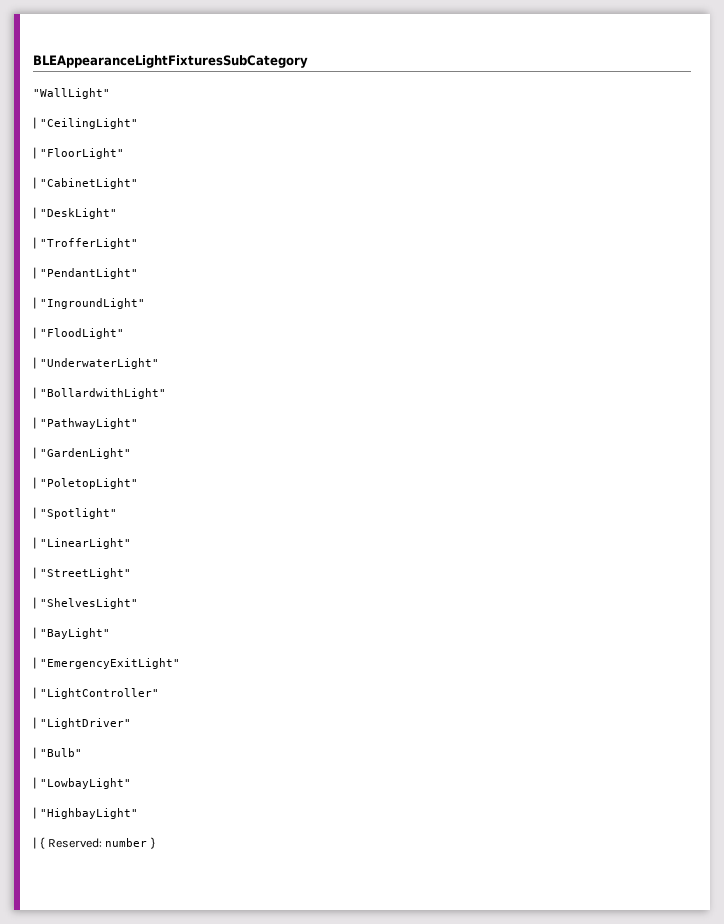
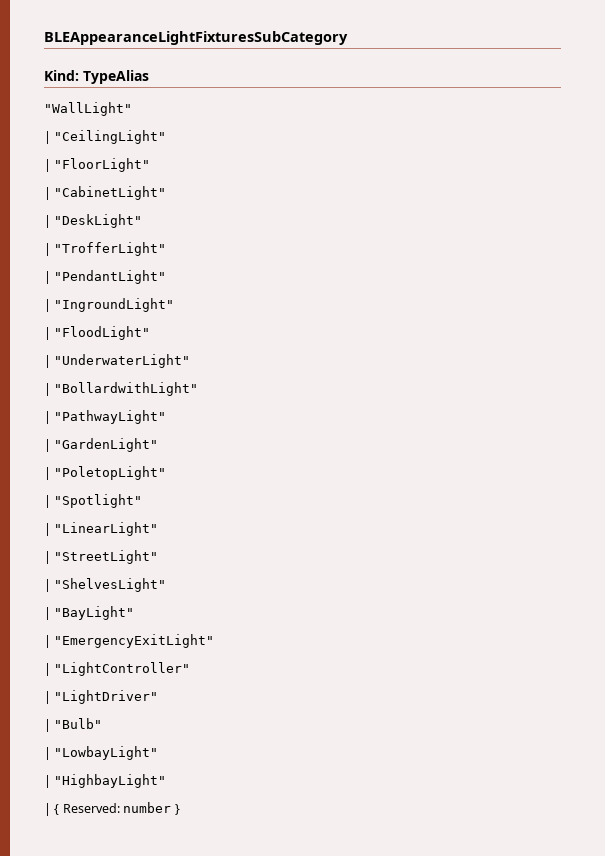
(308, 61) none -> [44,70,149,84] // Kind: TypeAlias

